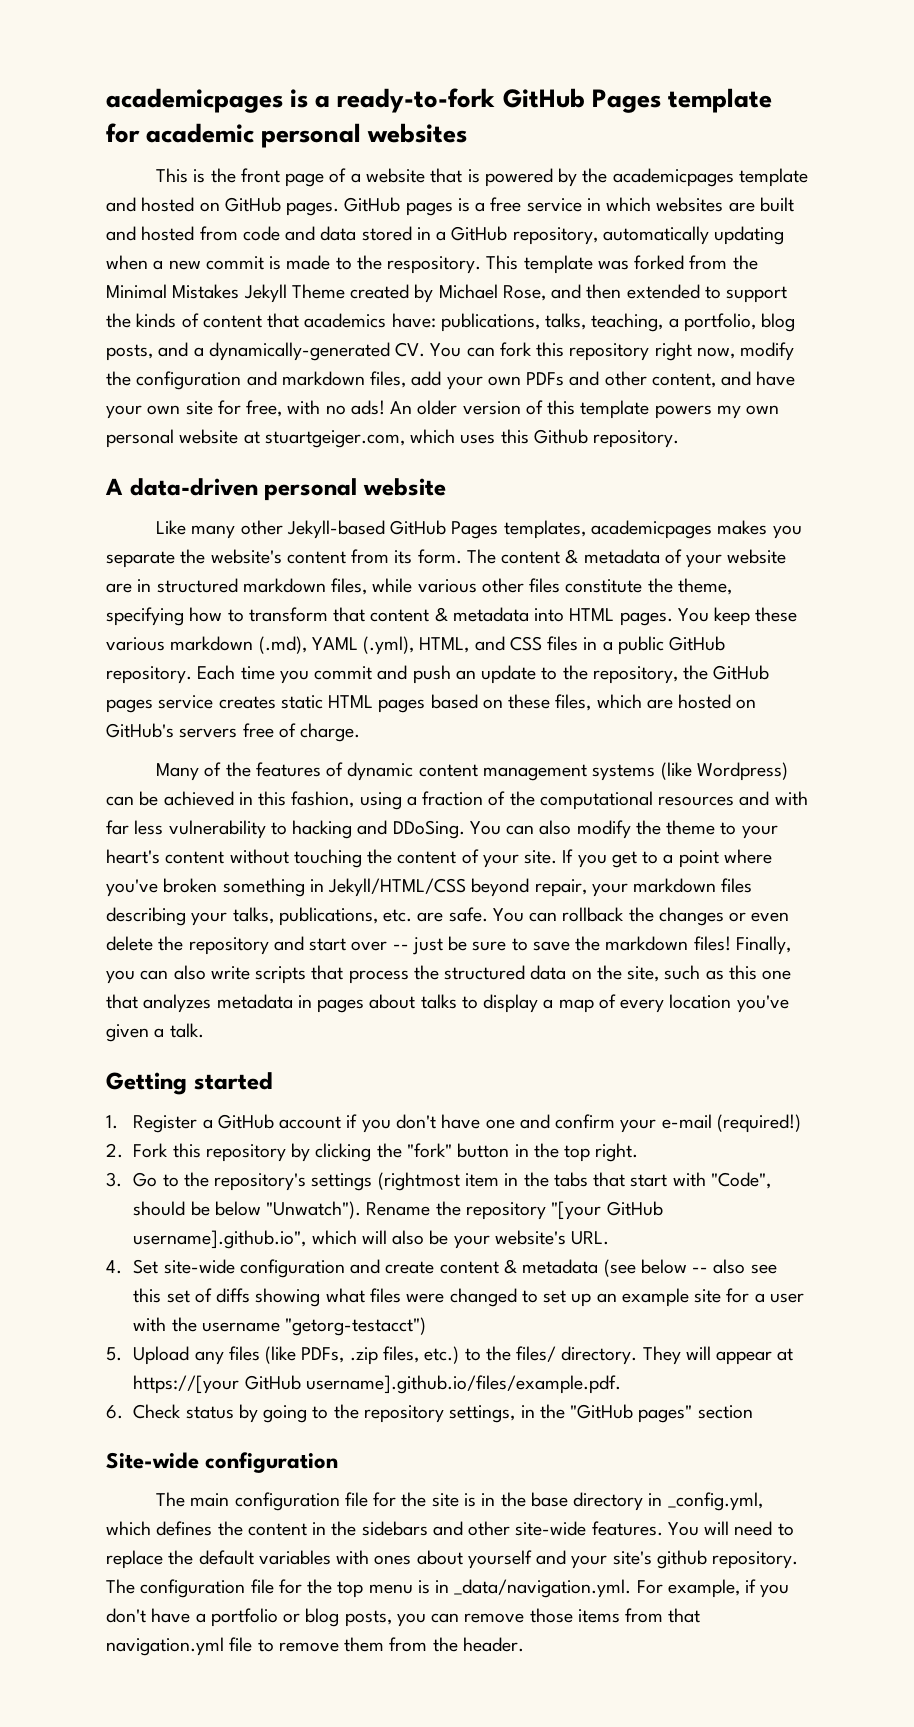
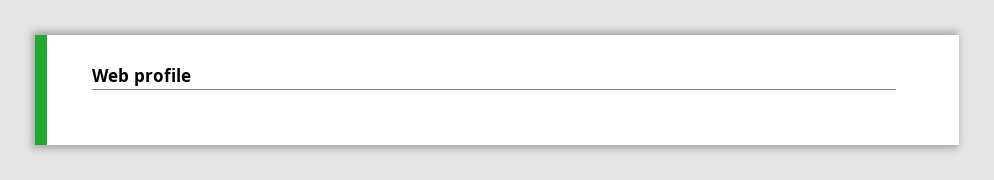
[106,88,772,113] [106,123,468,148] [156,168,808,187] [106,197,794,216] [106,226,785,245] [106,255,758,274] [106,284,788,303] [106,313,796,332] [106,342,795,361] [106,371,796,390] [106,400,780,419] [106,429,680,448] [105,478,446,501] [156,520,802,539] [106,549,787,568] [106,578,732,595] [106,607,798,626] [106,636,726,655] [106,665,770,684] [106,694,757,713] [106,723,361,742] [156,762,788,781] [106,791,808,810] [106,820,778,839] [106,849,772,868] [106,878,753,897] [106,907,790,926] [106,936,791,955] [106,965,792,984] [106,994,789,1013] [106,1023,204,1042] [106,1072,273,1095] [106,1114,801,1133] [106,1143,639,1162] [106,1172,771,1191] [133,1201,663,1220] [133,1230,610,1249] [106,1259,777,1278] [133,1288,804,1307] [133,1317,427,1336] [106,1346,794,1365] [133,1375,621,1394] [106,1404,753,1423] [106,1452,339,1473] [156,1492,763,1511] [106,1521,794,1536] [106,1550,799,1569] [106,1579,790,1598] [106,1608,701,1627] [106,1637,524,1656] academicpages is a ready-to-fork GitHub Pages template for academic personal websites // This is the front page of a website that is powered by the academicpages template and hosted on GitHub pages. GitHub pages is a free service in which websites are built and hosted from code and data stored in a GitHub repository, automatically updating when a new commit is made to the respository. This template was forked from the Minimal Mistakes Jekyll Theme created by Michael Rose, and then extended to support the kinds of content that academics have: publications, talks, teaching, a portfolio, blog posts, and a dynamically-generated CV. You can fork this repository right now, modify the configuration and markdown files, add your own PDFs and other content, and have your own site for free, with no ads! An older version of this template powers my own personal website at stuartgeiger.com, which uses this Github repository. // A data-driven personal website // Like many other Jekyll-based GitHub Pages templates, academicpages makes you separate the website's content from its form. The content & metadata of your website are in structured markdown files, while various other files constitute the theme, specifying how to transform that content & metadata into HTML pages. You keep these various markdown (.md), YAML (.yml), HTML, and CSS files in a public GitHub repository. Each time you commit and push an update to the repository, the GitHub pages service creates static HTML pages based on these files, which are hosted on GitHub's servers free of charge. // Many of the features of dynamic content management systems (like Wordpress) can be achieved in this fashion, using a fraction of the computational resources and with far less vulnerability to hacking and DDoSing. You can also modify the theme to your heart's content without touching the content of your site. If you get to a point where you've broken something in Jekyll/HTML/CSS beyond repair, your markdown files describing your talks, publications, etc. are safe. You can rollback the changes or even delete the repository and start over -- just be sure to save the markdown files! Finally, you can also write scripts that process the structured data on the site, such as this one that analyzes metadata in pages about talks to display a map of every location you've given a talk. // Getting started // 1. Register a GitHub account if you don't have one and confirm your e-mail (required!) // 2. Fork this repository by clicking the "fork" button in the top right. // 3. Go to the repository's settings (rightmost item in the tabs that start with "Code", should be below "Unwatch"). Rename the repository "[your GitHub username].github.io", which will also be your website's URL. // 4. Set site-wide configuration and create content & metadata (see below -- also see this set of diffs showing what files were changed to set up an example site for a user with the username "getorg-testacct") // 5. Upload any files (like PDFs, .zip files, etc.) to the files/ directory. They will appear at https://[your GitHub username].github.io/files/example.pdf. // 6. Check status by going to the repository settings, in the "GitHub pages" section // Site-wide configuration // The main configuration file for the site is in the base directory in _config.yml, which defines the content in the sidebars and other site-wide features. You will need to replace the default variables with ones about yourself and your site's github repository. The configuration file for the top menu is in _data/navigation.yml. For example, if you don't have a portfolio or blog posts, you can remove those items from that navigation.yml file to remove them from the header. -> [92,68,191,86] Web profile

